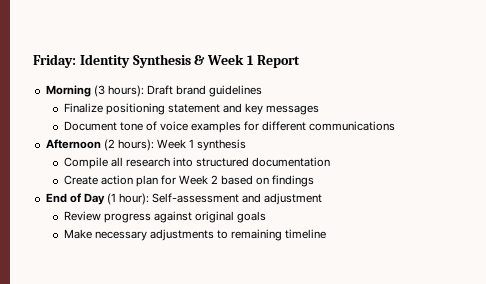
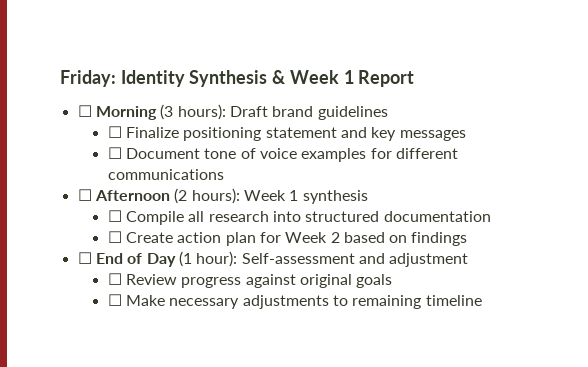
(300, 61) none -> [77,105,92,117] ☐
(263, 91) none -> [107,126,122,138] ☐
(320, 110) none -> [107,147,122,159] ☐
(396, 126) none -> [77,189,92,201] ☐
(247, 145) none -> [107,210,122,222] ☐
(331, 162) none -> [107,231,122,243] ☐
(315, 181) none -> [77,252,92,264] ☐
(323, 199) none -> [107,273,122,285] ☐
(266, 217) none -> [107,294,122,306] ☐

